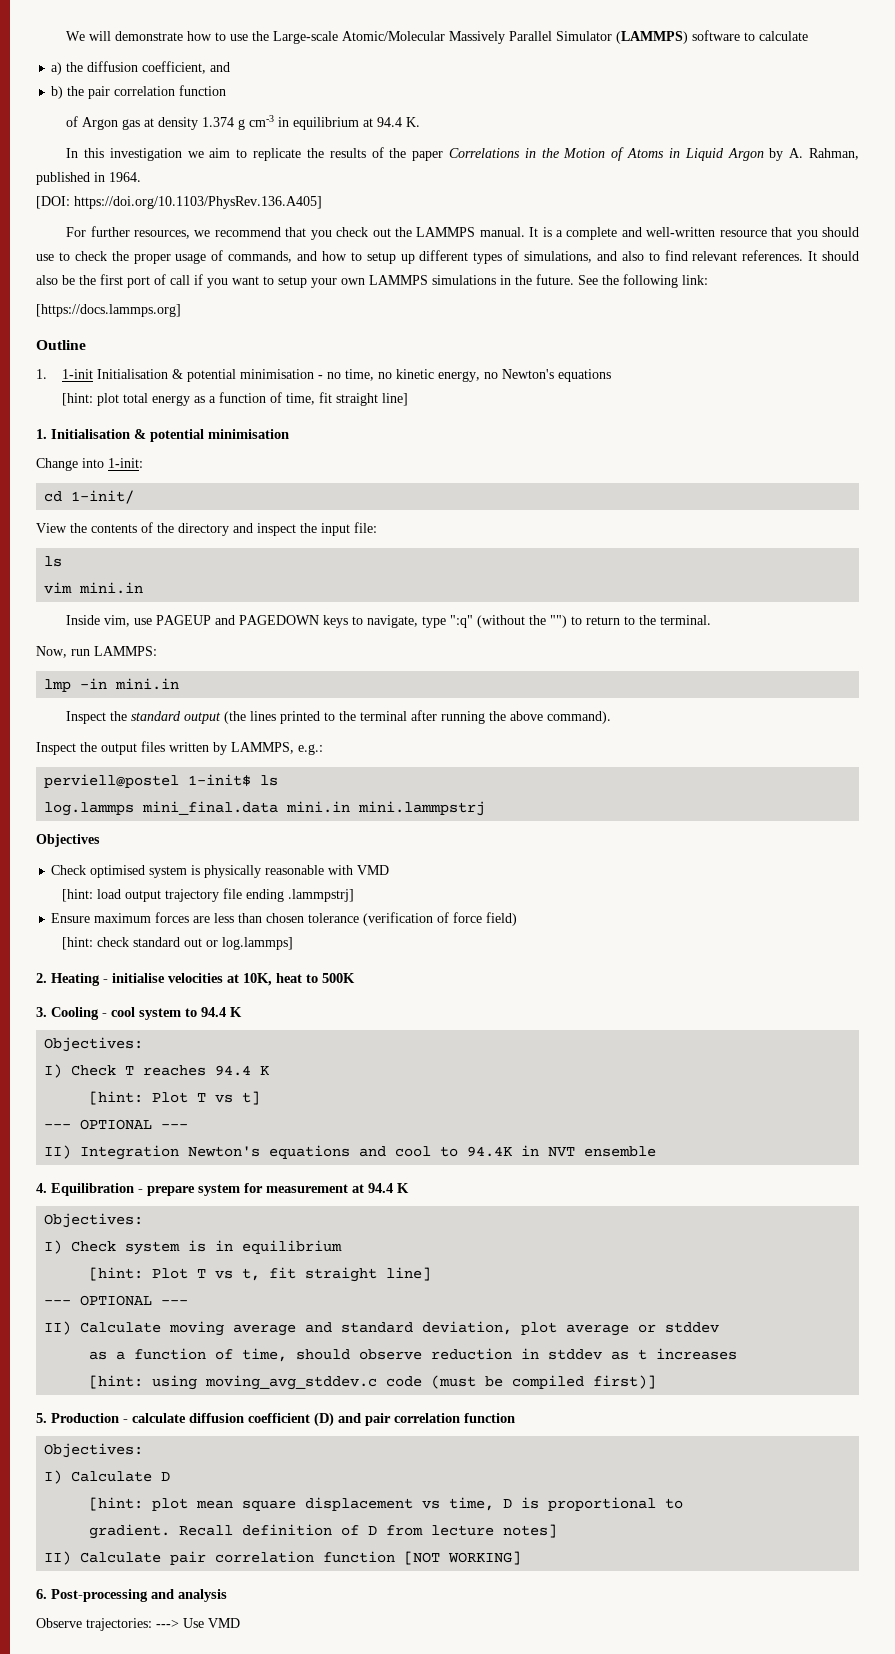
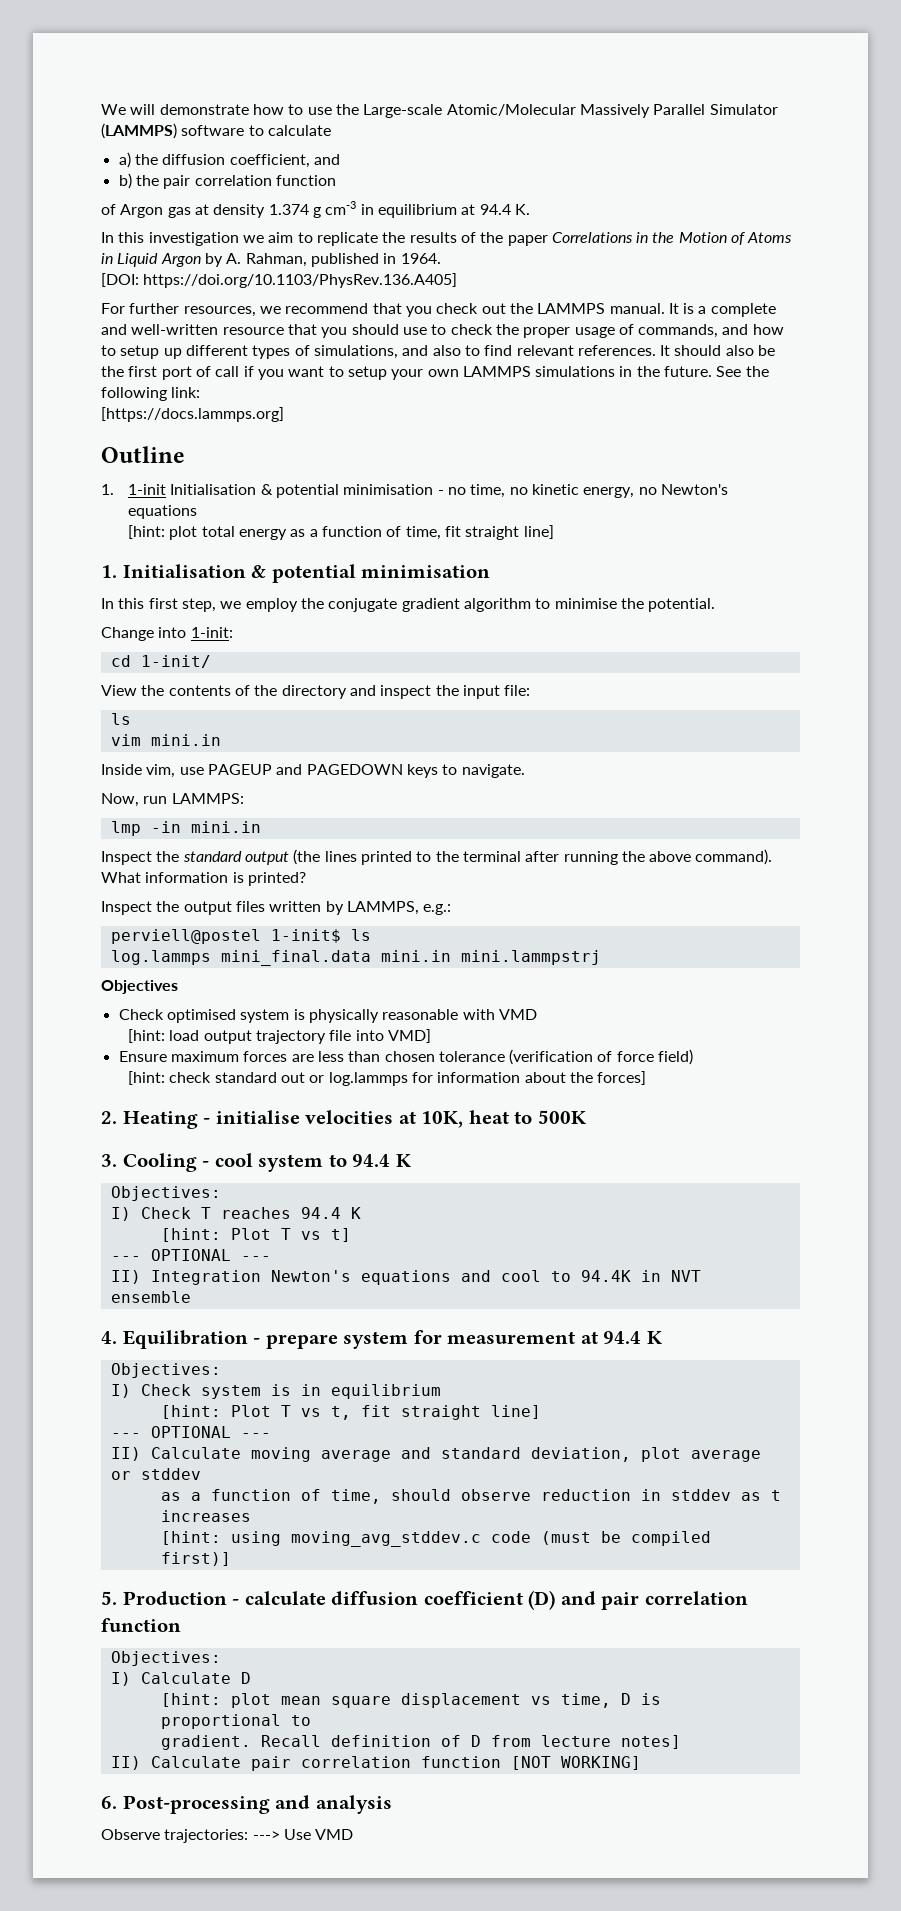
(289, 434) none -> [101,598,716,612] // In this first step, we employ the conjugate gradient algorithm to minimise the potential.
[367,615,712,628] navigate, type ":q" (without the "") to return to the terminal. -> [461,764,525,778] navigate.
(612, 717) none -> [101,872,306,886] What information is printed?
[245,889,354,902] ending .lammpstrj] -> [355,1029,432,1043] into VMD]
[221,937,293,950] log.lammps] -> [328,1071,647,1086] log.lammps for information about the forces]

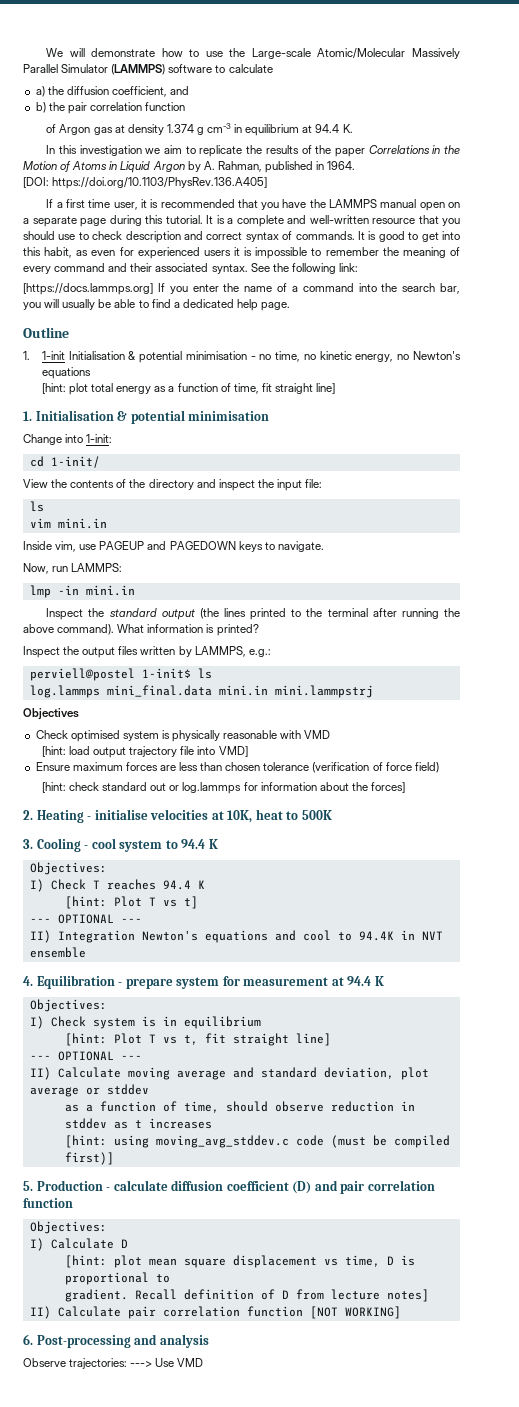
[101,303,665,317] For further resources, we recommend that you check out the LAMMPS manual. -> [46,199,460,211] [23,215,203,227] If a first time user, it is recommended that you have the LAMMPS manual open on a separate page during this tutorial.
[495,324,784,338] [101,345,776,359] [101,366,713,380] the proper usage of commands, and how to setup up different types of simulations, and also to find relevant references. It should also be the first port of call if you want to setup your own LAMMPS simulations in the future. -> [125,231,460,243] [23,247,461,259] [23,263,248,274] description and correct syntax of commands. It is good to get into this habit, as even for experienced users it is impossible to remember the meaning of every command and their associated syntax.
(284, 414) none -> [157,283,460,294] [23,299,291,311] If you enter the name of a command into the search bar, you will usually be able to find a dedicated help page.
[101,598,716,612] // In this first step, we employ the conjugate gradient algorithm to minimise the potential. -> (270, 416) none

